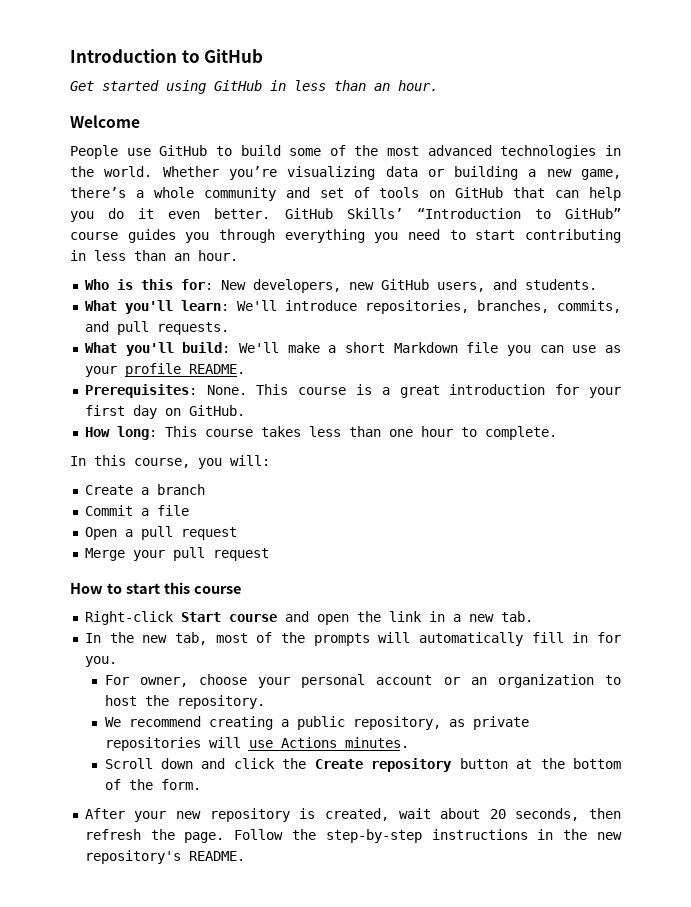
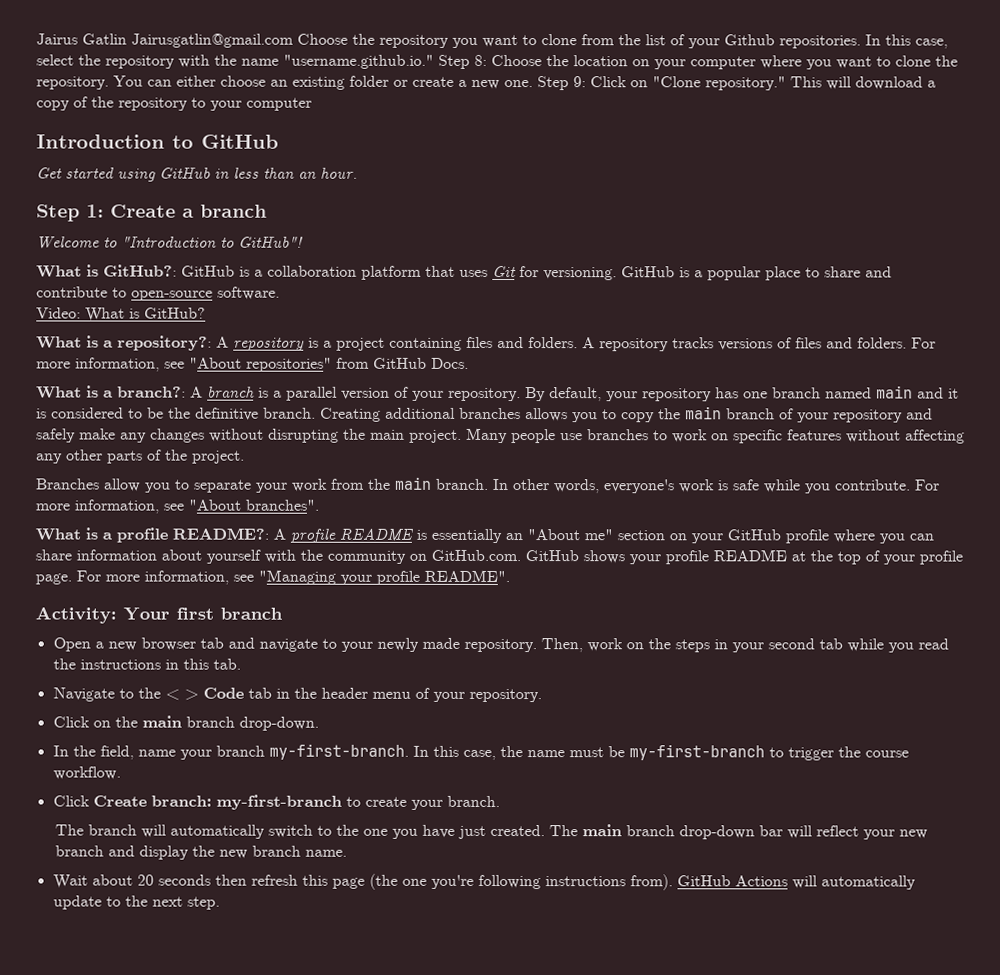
(70, 56) none -> [36,33,948,49] [36,54,958,70] [36,75,936,91] [36,96,312,111] Jairus Gatlin Jairusgatlin@gmail.com Choose the repository you want to clone from the list of your Github repositories. In this case, select the repository with the name "username.github.io." Step 8: Choose the location on your computer where you want to clone the repository. You can either choose an existing folder or create a new one. Step 9: Click on "Clone repository." This will download a copy of the repository to your computer //
[70,115,140,128] [70,145,621,159] [70,166,622,180] [70,187,622,201] [70,208,621,222] [70,229,621,243] [70,250,238,261] [84,279,597,293] [84,300,621,314] [84,321,229,335] [84,342,622,356] [84,363,245,377] [84,384,621,398] [84,405,245,419] [84,426,557,440] [70,455,270,469] [84,484,205,495] [84,505,189,516] [84,526,237,540] [84,547,269,561] [70,582,241,594] [84,611,533,625] [84,632,622,646] [84,656,117,667] [104,674,621,688] [104,695,265,709] [104,716,529,730] [104,737,409,751] [104,758,621,772] [104,779,201,790] [84,808,431,822] Welcome // People use GitHub to build some of the most advanced technologies in the world. Whether you’re visualizing data or building a new game, there’s a whole community and set of tools on GitHub that can help you do it even better. GitHub Skills’ “Introduction to GitHub” course guides you through everything you need to start contributing in less than an hour. // Who is this for: New developers, new GitHub users, and students. // What you'll learn: We'll introduce repositories, branches, commits, and pull requests. // What you'll build: We'll make a short Markdown file you can use as your profile README. // Prerequisites: None. This course is a great introduction for your first day on GitHub. // How long: This course takes less than one hour to complete. // In this course, you will: // Create a branch // Commit a file // Open a pull request // Merge your pull request // How to start this course // Right-click Start course and open the link in a new tab. // In the new tab, most of the prompts will automatically fill in for you. // For owner, choose your personal account or an organization to host the repository. // We recommend creating a public repository, as private repositories will use Actions minutes. // Scroll down and click the Create repository button at the bottom of the form. // After your new repository is created, wait -> [36,204,267,222] [36,236,303,249] [36,264,892,281] [36,286,280,301] [36,307,206,322] [36,335,936,352] [36,357,469,372] [36,385,959,402] [36,406,933,423] [36,427,965,444] [36,449,245,464] [35,476,940,494] [35,499,319,514] [35,527,934,544] [35,549,963,565] [35,569,510,585] [35,606,283,624] [52,637,949,653] [52,658,241,670] [52,687,542,703] [52,715,319,731] [52,743,909,761] [52,766,121,780] [52,794,500,810] [55,824,929,840] [55,845,348,860] [52,874,88,889] Step 1: Create a branch // Welcome to "Introduction to GitHub"! // What is GitHub?: GitHub is a collaboration platform that uses Git for versioning. GitHub is a popular place to share and contribute to open-source software. // Video: What is GitHub? // What is a repository?: A repository is a project containing files and folders. A repository tracks versions of files and folders. For more information, see "About repositories" from GitHub Docs. // What is a branch?: A branch is a parallel version of your repository. By default, your repository has one branch named main and it is considered to be the definitive branch. Creating additional branches allows you to copy the main branch of your repository and safely make any changes without disrupting the main project. Many people use branches to work on specific features without affecting any other parts of the project. // Branches allow you to separate your work from the main branch. In other words, everyone's work is safe while you contribute. For more information, see "About branches". // What is a profile README?: A profile README is essentially an "About me" section on your GitHub profile where you can share information about yourself with the community on GitHub.com. GitHub shows your profile README at the top of your profile page. For more information, see "Managing your profile README". // Activity: Your first branch // Open a new browser tab and navigate to your newly made repository. Then, work on the steps in your second tab while you read the instructions in this tab. // Navigate to the < > Code tab in the header menu of your repository. // Click on the main branch drop-down. // In the field, name your branch my-first-branch. In this case, the name must be my-first-branch to trigger the course workflow. // Click Create branch: my-first-branch to create your branch. // The branch will automatically switch to the one you have just created. The main branch drop-down bar will reflect your new branch and display the new branch name. // Wait
[515,808,580,821] seconds, -> [157,874,211,886] seconds
[150,829,622,843] [84,850,245,864] the page. Follow the step-by-step instructions in the new repository's README. -> [301,873,916,891] [52,895,220,910] this page (the one you're following instructions from). GitHub Actions will automatically update to the next step.

